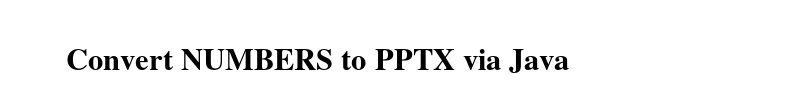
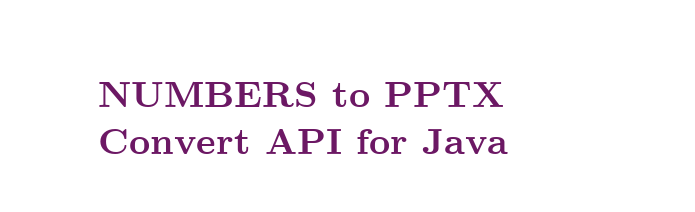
[66,49,174,70] Convert -> (98, 94) none
[462,49,501,70] via -> [98,129,408,154] Convert API for

